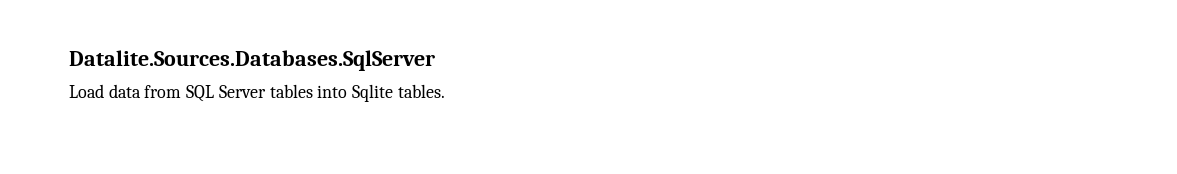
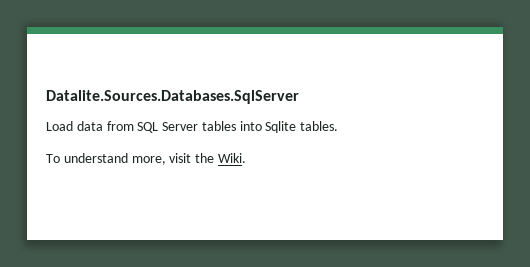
(445, 91) none -> [46,153,246,165] // To understand more, visit the Wiki.

